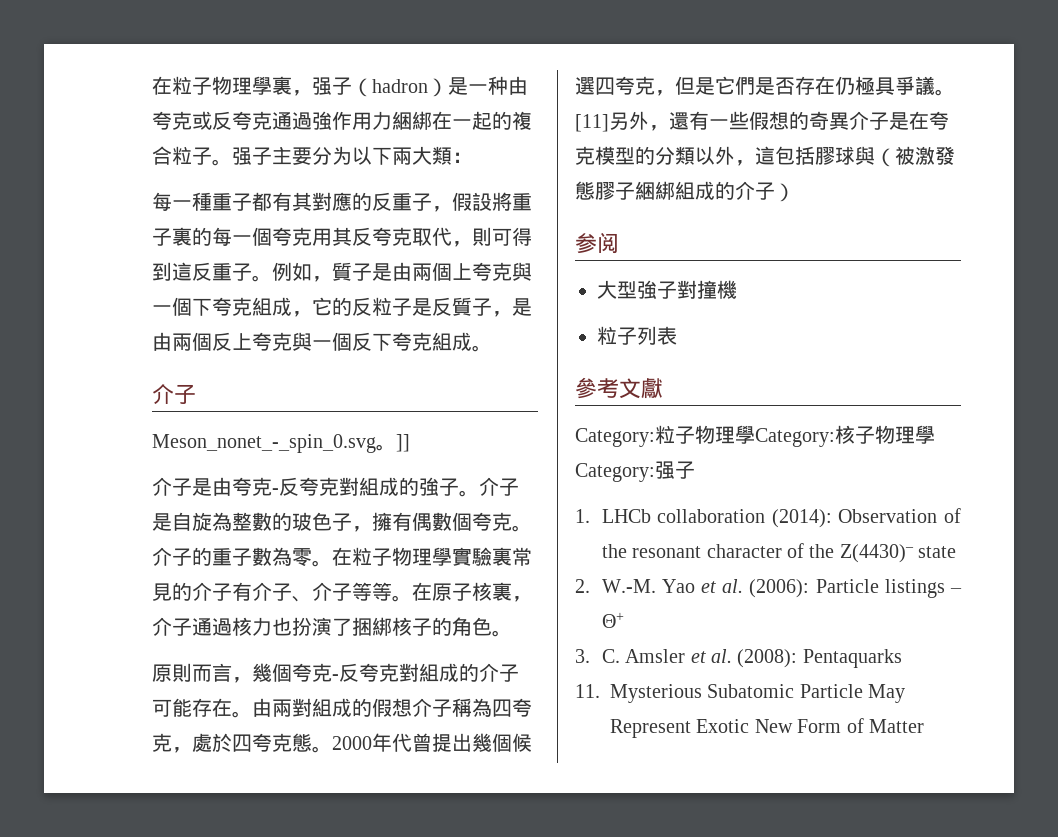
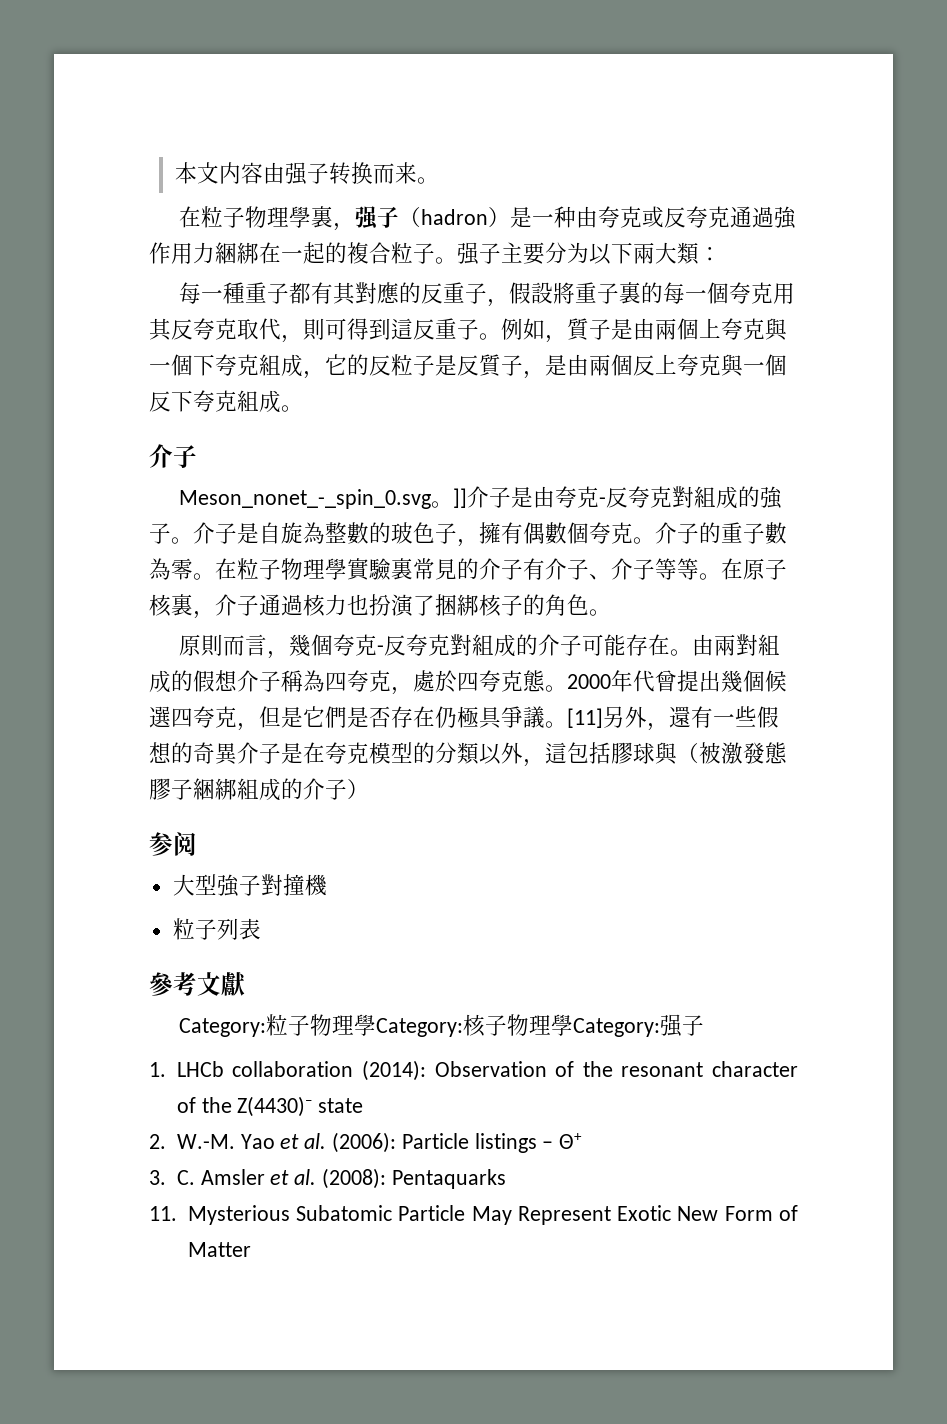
(152, 85) none -> [174,162,439,185] 本文内容由强子转换而来。 //
(410, 443) // -> (468, 498) none

